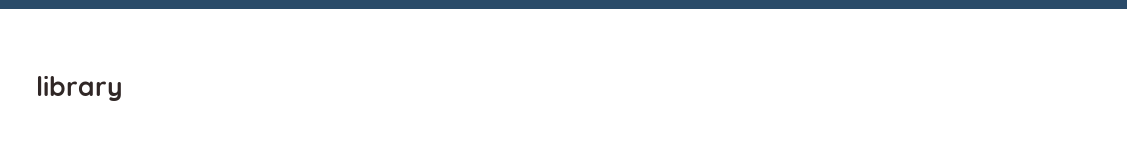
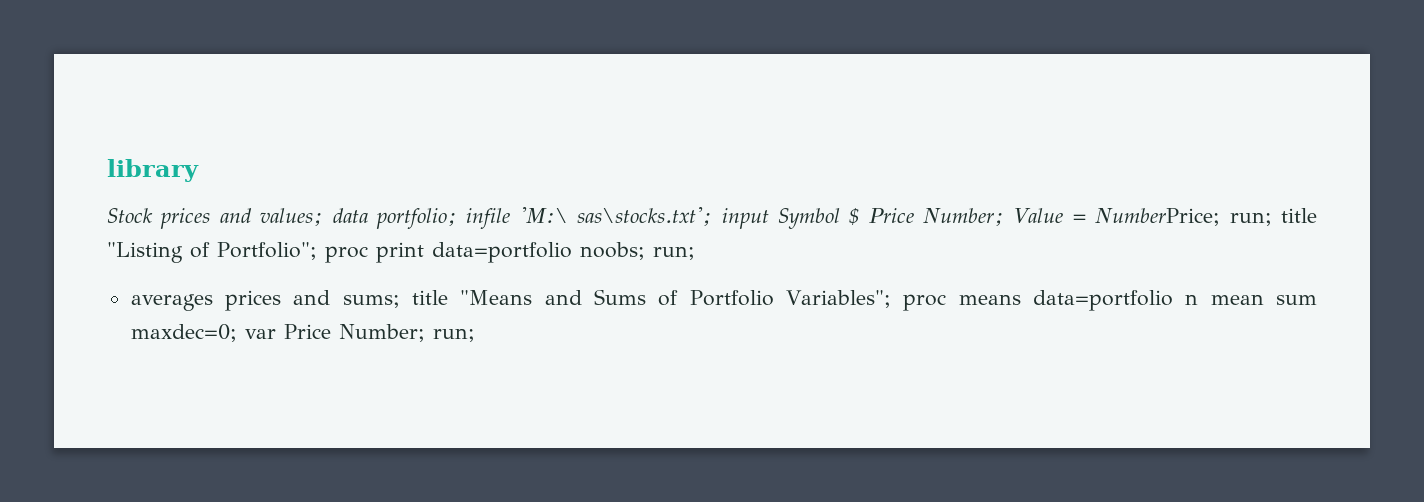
(123, 88) none -> [107,207,1317,229] [107,242,695,263] [130,289,1317,311] [130,324,475,342] // Stock prices and values; data portfolio; infile 'M:\ sas\stocks.txt'; input Symbol $ Price Number; Value = NumberPrice; run; title "Listing of Portfolio"; proc print data=portfolio noobs; run; // averages prices and sums; title "Means and Sums of Portfolio Variables"; proc means data=portfolio n mean sum maxdec=0; var Price Number; run;

